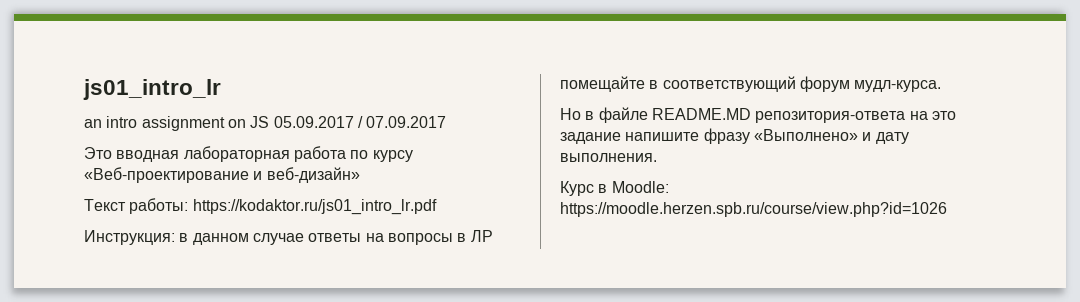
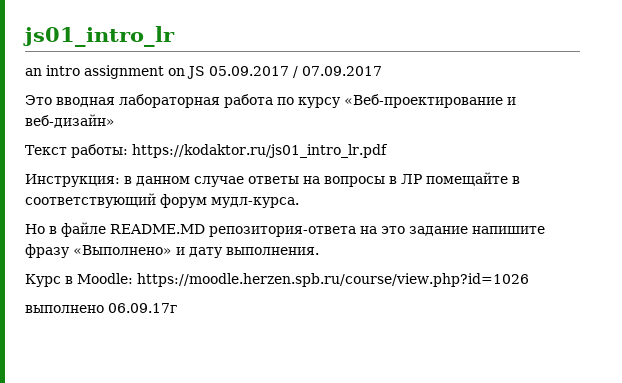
(947, 209) none -> [25,303,177,313] // выполнено 06.09.17г

